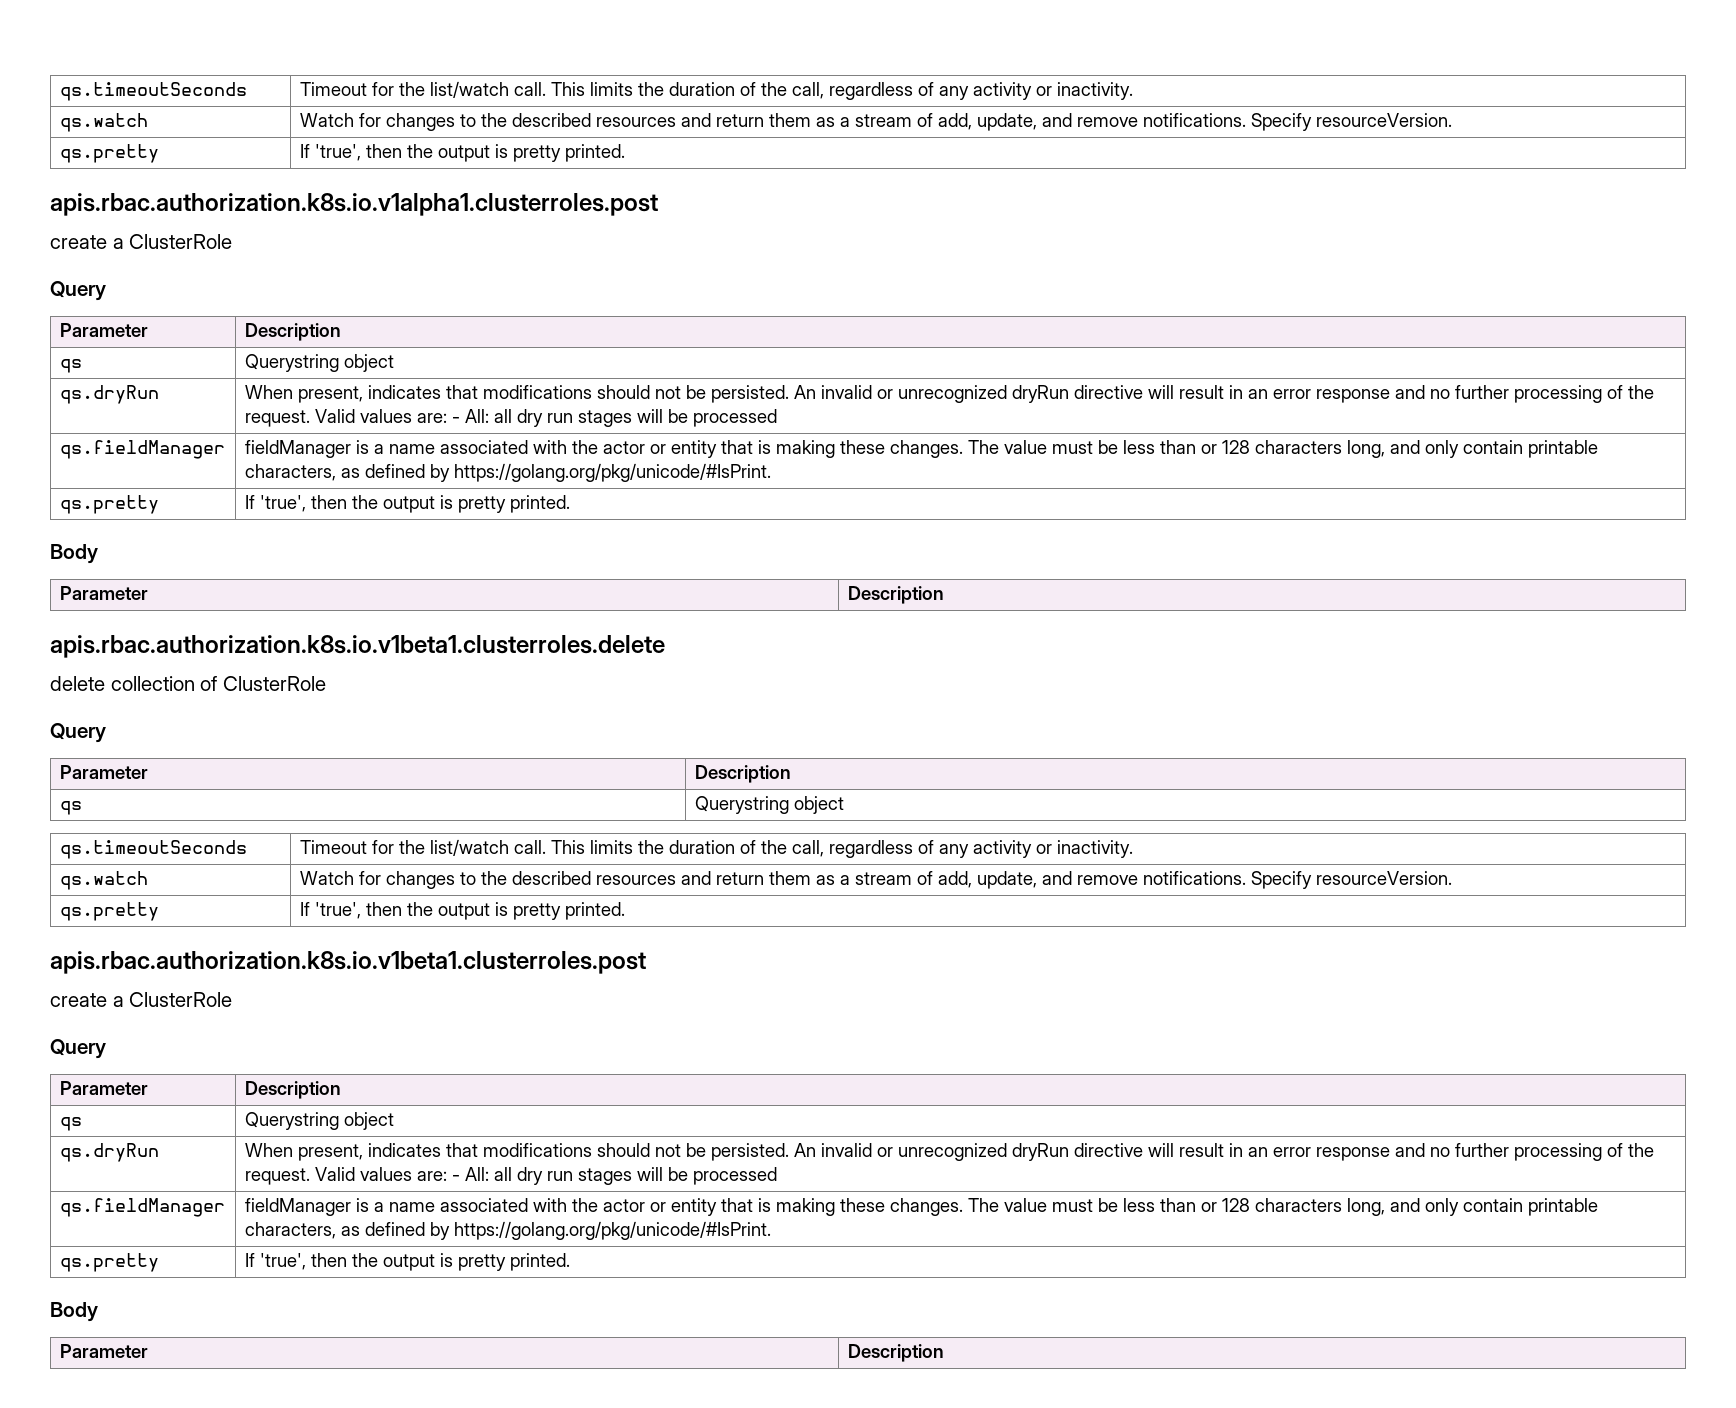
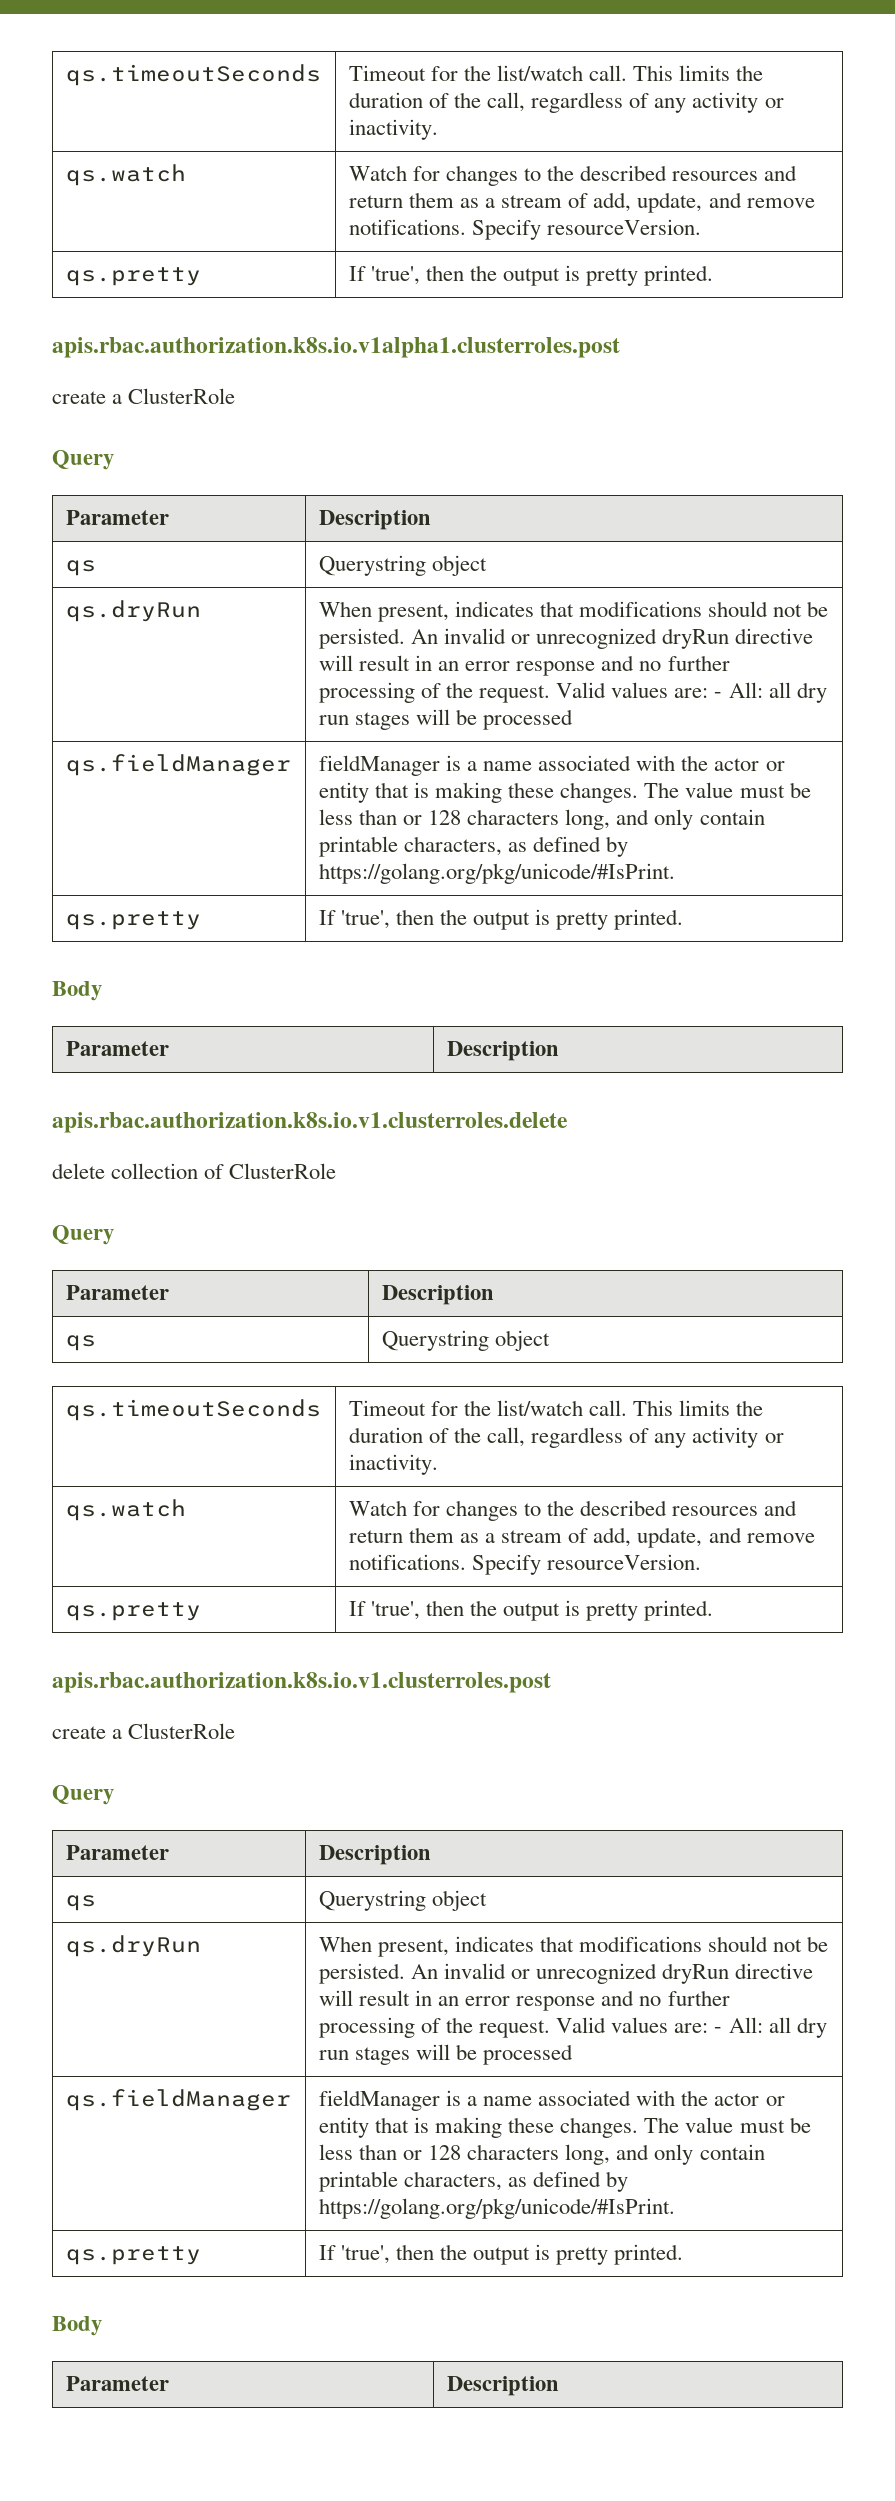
[50,635,665,658] apis.rbac.authorization.k8s.io.v1beta1.clusterroles.delete -> [52,1112,568,1133] apis.rbac.authorization.k8s.io.v1.clusterroles.delete
[50,951,646,974] apis.rbac.authorization.k8s.io.v1beta1.clusterroles.post -> [52,1672,551,1693] apis.rbac.authorization.k8s.io.v1.clusterroles.post

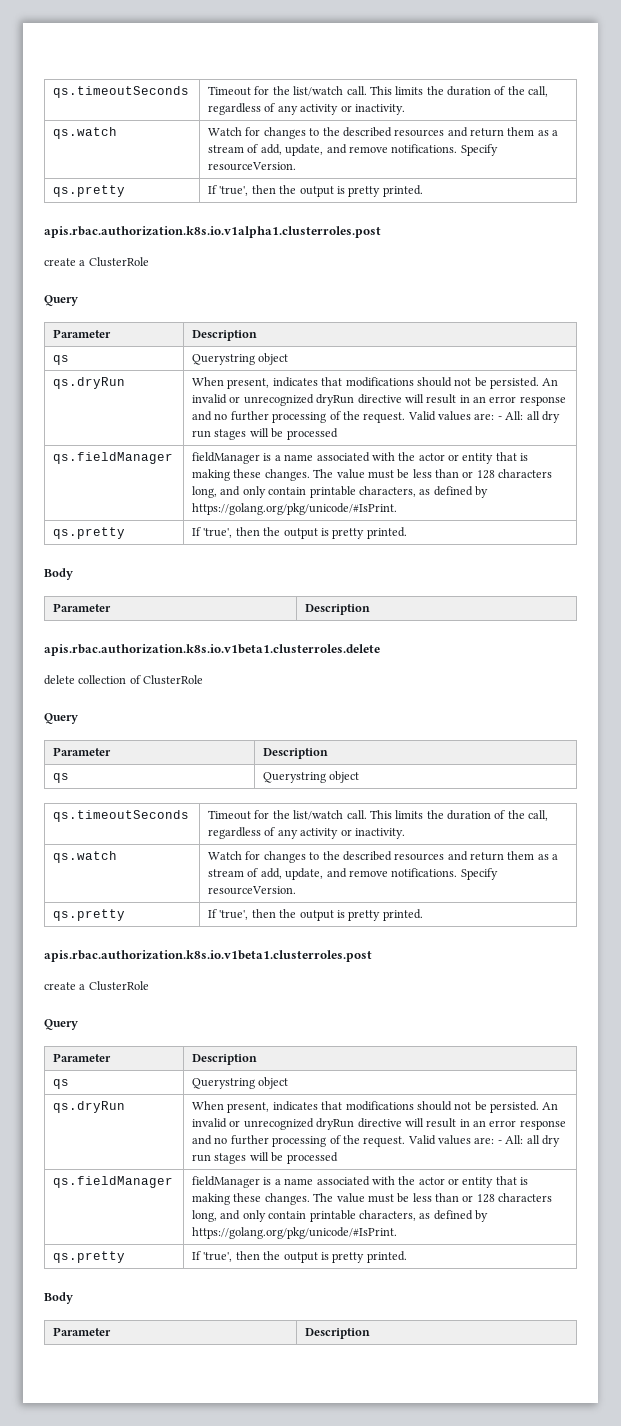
[52,1112,568,1133] apis.rbac.authorization.k8s.io.v1.clusterroles.delete -> [44,644,380,656] apis.rbac.authorization.k8s.io.v1beta1.clusterroles.delete
[52,1672,551,1693] apis.rbac.authorization.k8s.io.v1.clusterroles.post -> [44,950,372,962] apis.rbac.authorization.k8s.io.v1beta1.clusterroles.post

